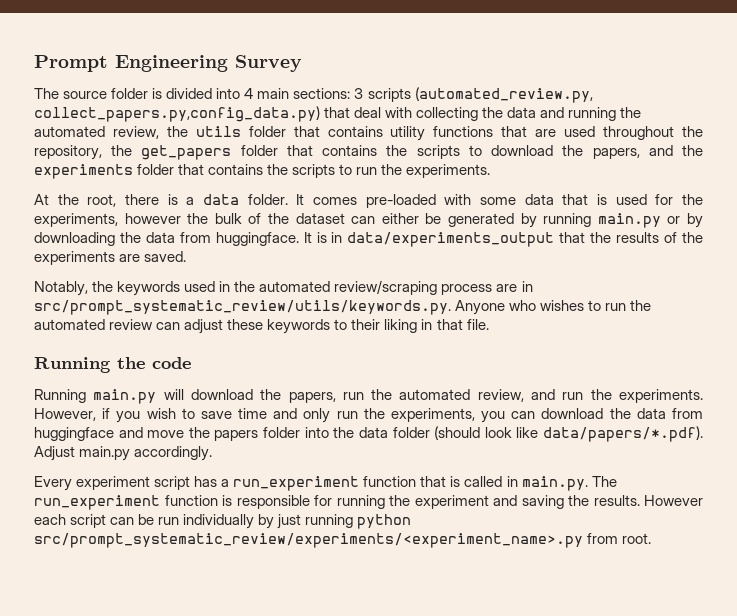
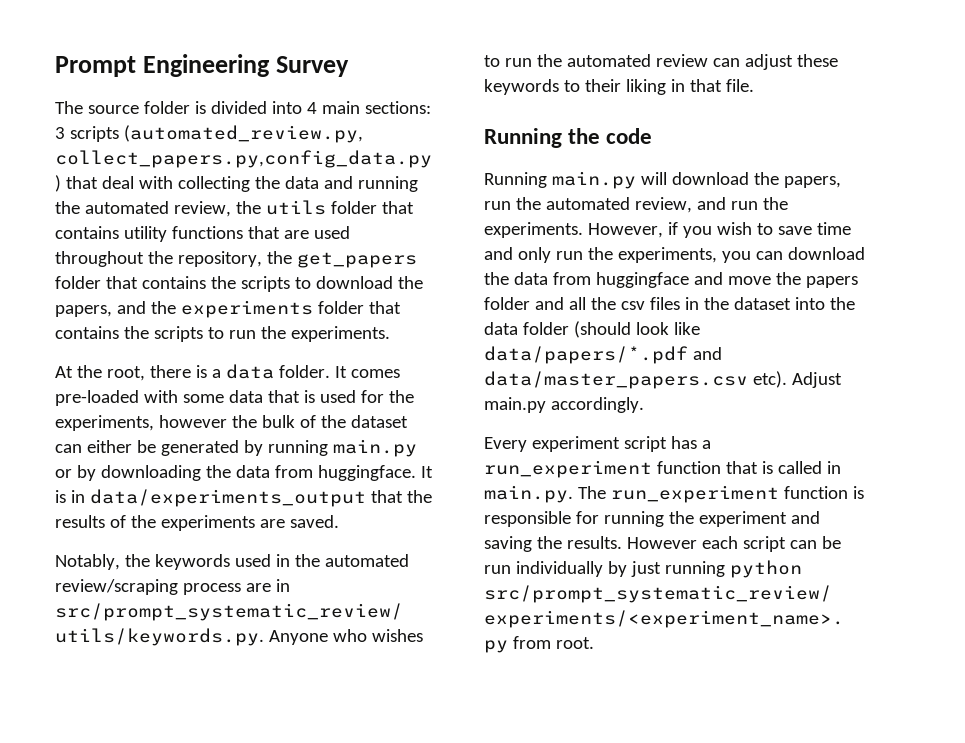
(301, 432) none -> [534,297,791,310] and all the csv files in the dataset
[543,426,704,442] data/papers/*.pdf). -> [484,346,722,364] [484,371,787,389] data/papers/*.pdf and data/master_papers.csv etc).

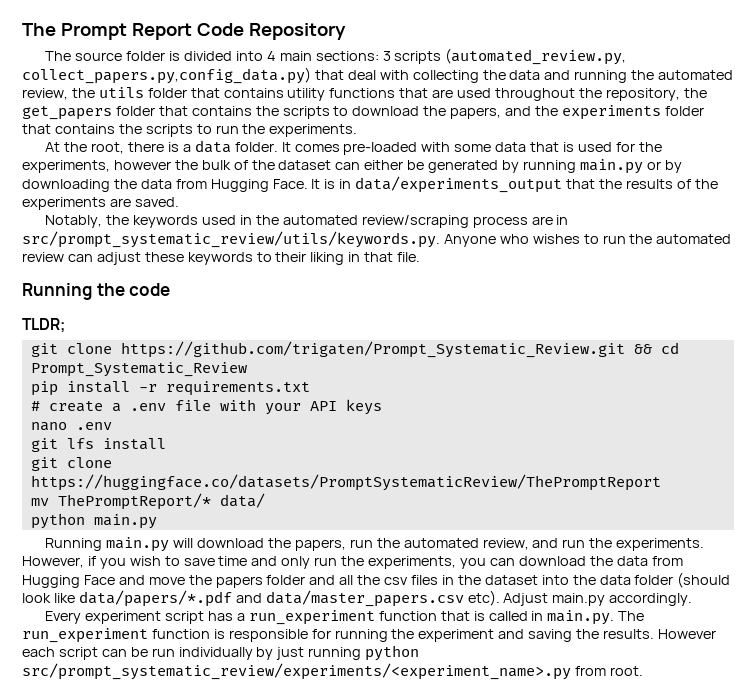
[55,54,350,77] Prompt Engineering Survey -> [22,23,346,40] The Prompt Report Code Repository
[317,465,416,481] huggingface. -> [210,179,308,192] Hugging Face.
(653, 136) none -> [22,318,65,333] [30,341,679,358] [30,362,247,377] [30,381,310,396] [30,399,382,415] [30,422,112,431] [30,438,166,452] [30,457,112,471] [30,474,661,491] [30,493,265,510] [30,513,157,529] // TLDR; // git clone https://github.com/trigaten/Prompt_Systematic_Review.git && cd Prompt_Systematic_Review // pip install -r requirements.txt // # create a .env file with your API keys // nano .env // git lfs install // git clone https://huggingface.co/datasets/PromptSystematicReview/ThePromptReport // mv ThePromptReport/* data/ // python main.py
[595,272,689,288] huggingface -> [22,575,115,588] Hugging Face

